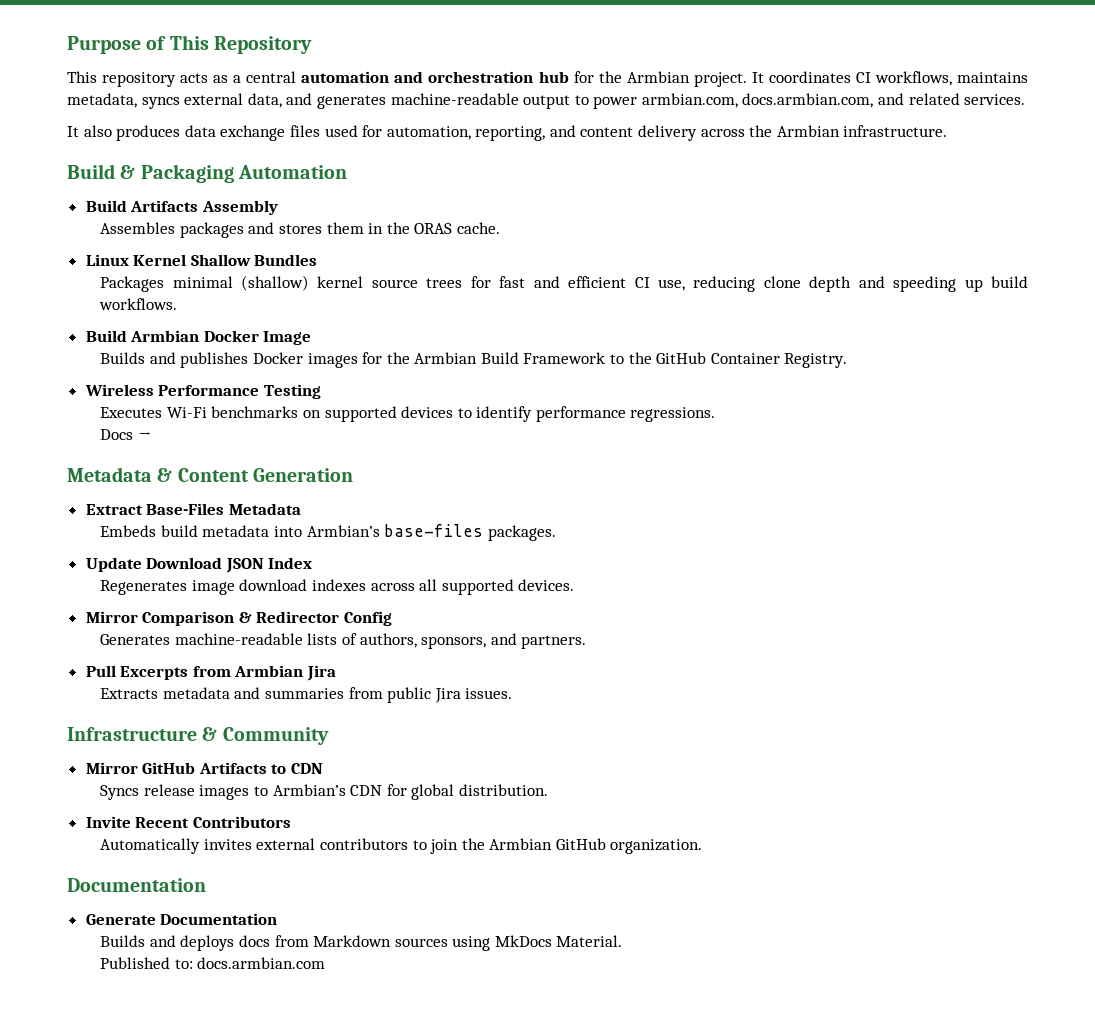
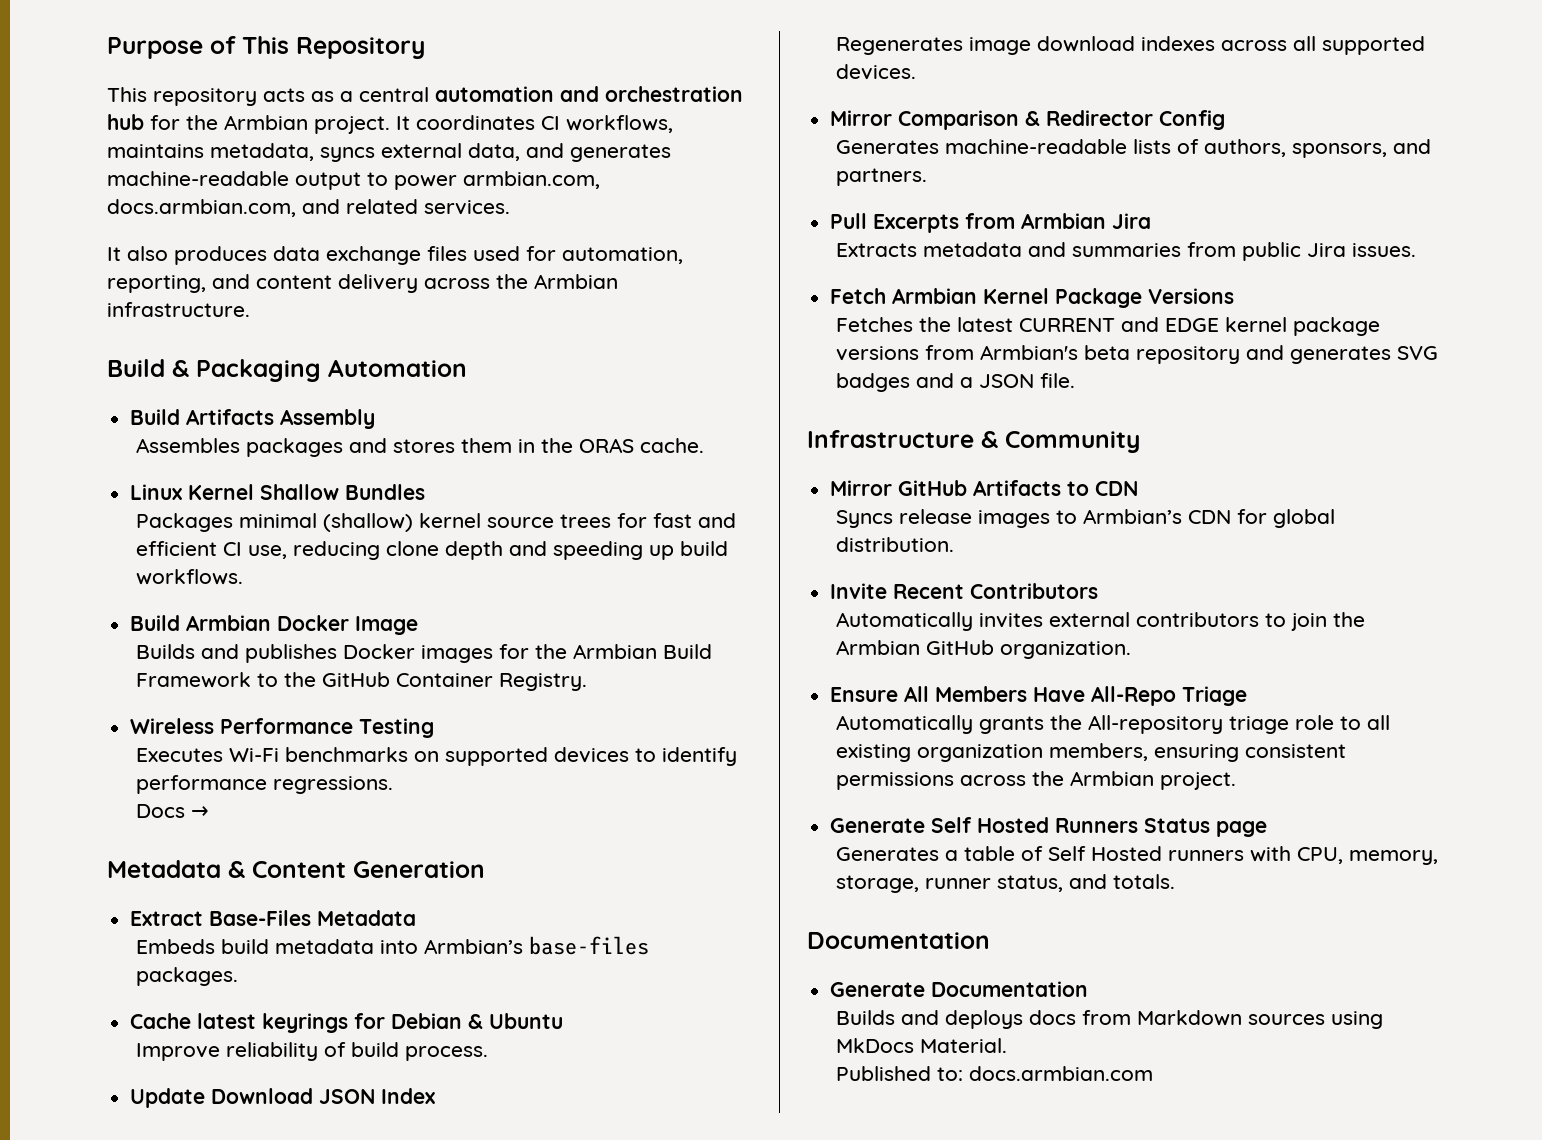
(556, 533) none -> [130,1013,564,1033] [135,1042,488,1061] // Cache latest keyrings for Debian & Ubuntu // Improve reliability of build process.
(513, 693) none -> [830,288,1235,308] [835,317,1380,336] [835,345,1438,364] [835,373,1075,392] // Fetch Armbian Kernel Package Versions // Fetches the latest CURRENT and EDGE kernel package versions from Armbian's beta repository and generates SVG badges and a JSON file.
(703, 846) none -> [830,686,1248,706] [835,715,1390,734] [835,743,1346,762] [835,771,1236,790] [830,817,1268,837] [835,846,1438,865] [835,874,1175,893] // Ensure All Members Have All-Repo Triage // Automatically grants the All-repository triage role to all existing organization members, ensuring consistent permissions across the Armbian project. // Generate Self Hosted Runners Status page // Generates a table of Self Hosted runners with CPU, memory, storage, runner status, and totals.

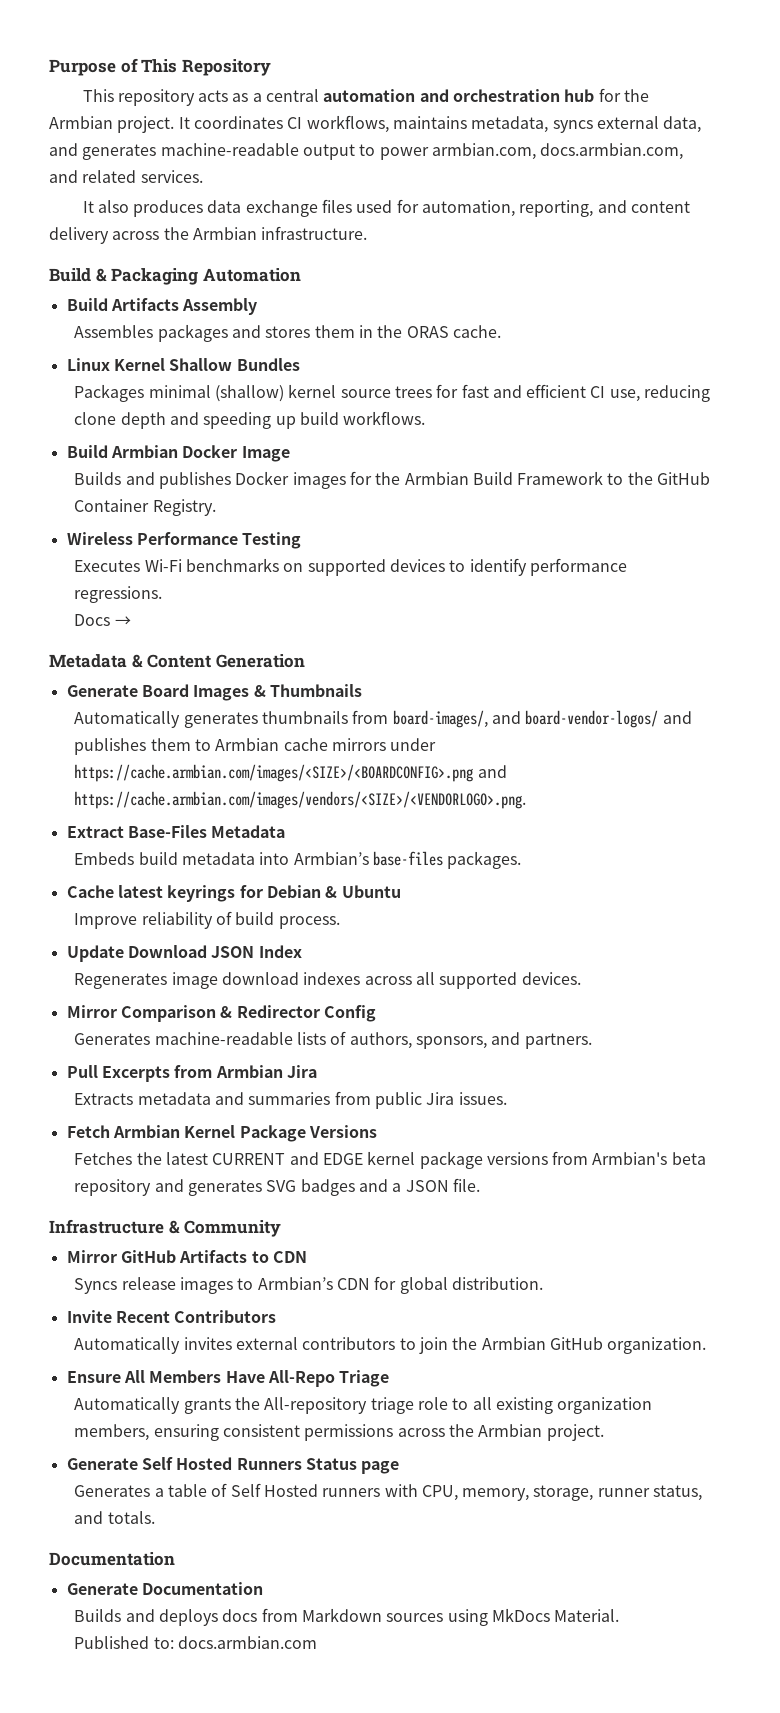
(485, 869) none -> [66,684,362,701] [74,710,692,728] [74,738,437,755] [74,764,507,782] [74,791,527,809] // Generate Board Images & Thumbnails // Automatically generates thumbnails from board-images/, and board-vendor-logos/ and publishes them to Armbian cache mirrors under https://cache.armbian.com/images/<SIZE>/<BOARDCONFIG>.png and https://cache.armbian.com/images/vendors/<SIZE>/<VENDORLOGO>.png.

